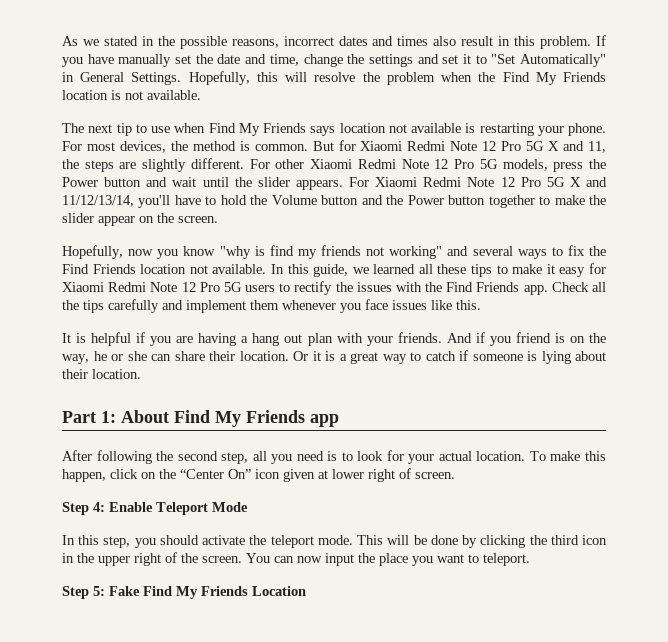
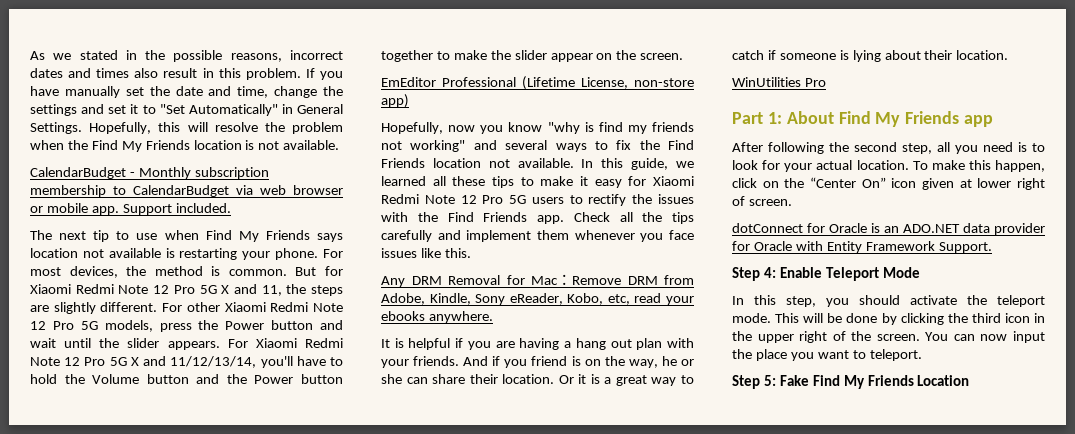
(201, 95) none -> [30,167,269,179] [30,185,343,197] [30,203,231,215] // CalendarBudget - Monthly subscription membership to CalendarBudget via web browser or mobile app. Support included.
(218, 219) none -> [381,76,694,90] [381,94,409,108] // EmEditor Professional (Lifetime License, non-store app)
(481, 305) none -> [381,274,694,287] [381,293,694,305] [381,311,493,323] // Any DRM Removal for Mac：Remove DRM from Adobe, Kindle, Sony eReader, Kobo, etc, read your ebooks anywhere.
(141, 374) none -> [732,77,826,87] // WinUtilities Pro
(455, 475) none -> [732,223,1045,235] [732,241,992,253] // dotConnect for Oracle is an ADO.NET data provider for Oracle with Entity Framework Support.

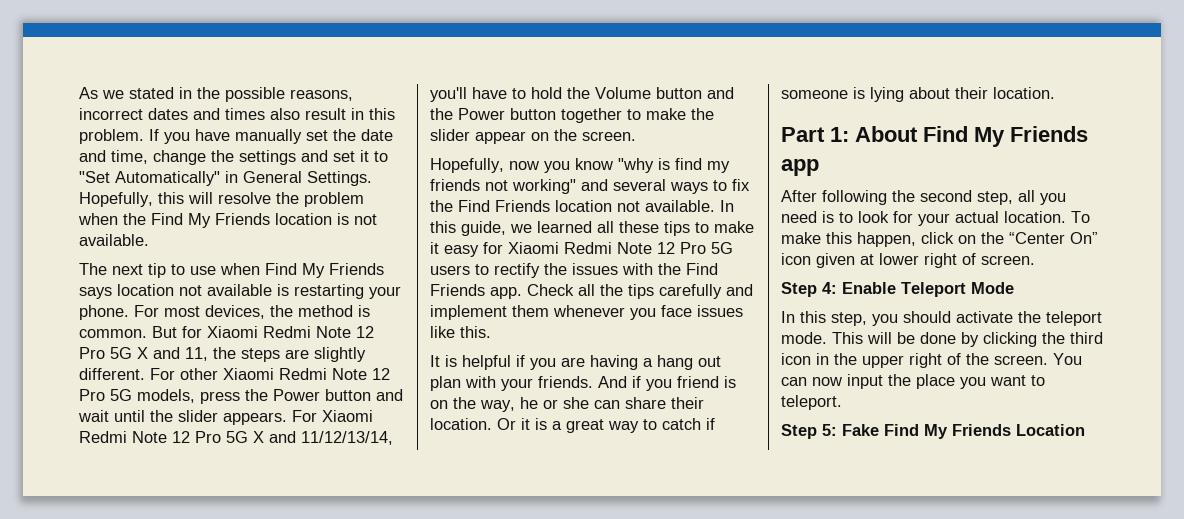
[30,167,269,179] [30,185,343,197] [30,203,231,215] // CalendarBudget - Monthly subscription membership to CalendarBudget via web browser or mobile app. Support included. -> (149, 240) none
[381,76,694,90] [381,94,409,108] // EmEditor Professional (Lifetime License, non-store app) -> (636, 136) none
[381,274,694,287] [381,293,694,305] [381,311,493,323] // Any DRM Removal for Mac：Remove DRM from Adobe, Kindle, Sony eReader, Kobo, etc, read your ebooks anywhere. -> (491, 332) none
[732,77,826,87] // WinUtilities Pro -> (1055, 93) none
[732,223,1045,235] [732,241,992,253] // dotConnect for Oracle is an ADO.NET data provider for Oracle with Entity Framework Support. -> (1035, 260) none

